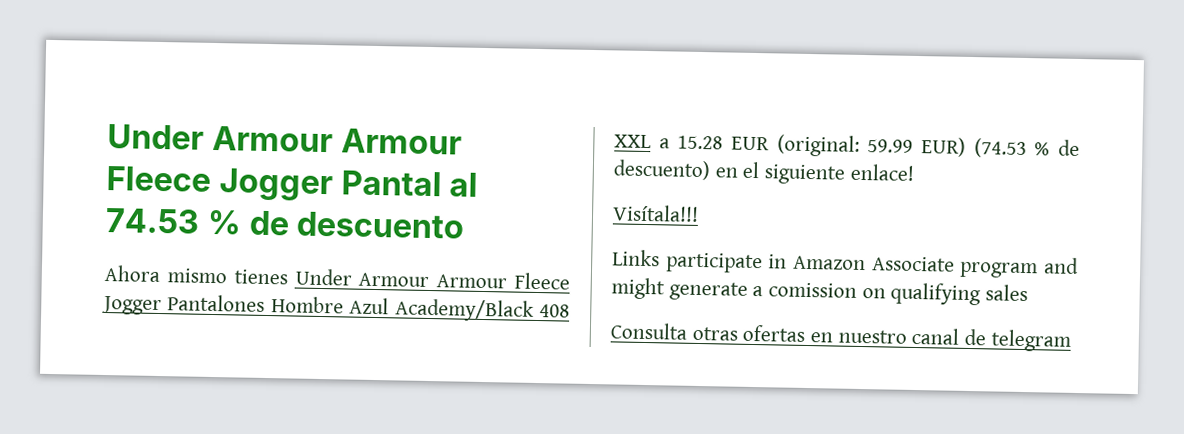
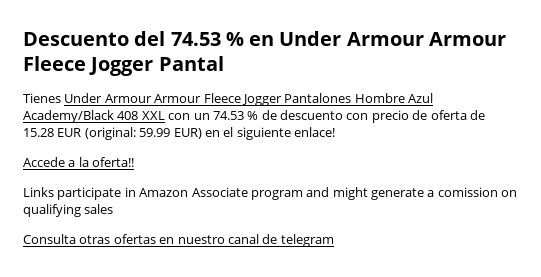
(107, 137) none -> [23,31,275,46] Descuento del 74.53 % en
[449,172,479,197] [105,208,466,239] [104,264,288,285] al 74.53 % de descuento // Ahora mismo tienes -> [23,93,61,103] // Tienes
[658,138,670,149] a -> [168,110,485,123] con un 74.53 % de descuento con precio de oferta de
[973,138,1080,159] [613,159,711,181] (74.53 % de descuento) -> (202, 133) none
[612,204,699,222] Visítala!!! -> [23,157,135,167] Accede a la oferta!!

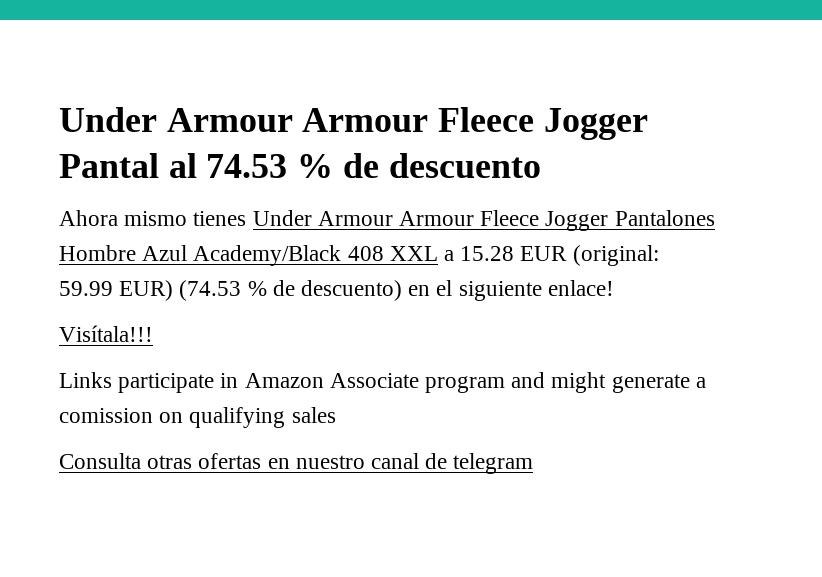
[23,31,275,46] Descuento del 74.53 % en -> (59, 119) none
[23,93,61,103] // Tienes -> [168,153,541,178] [59,210,247,226] al 74.53 % de descuento // Ahora mismo tienes
[168,110,485,123] con un 74.53 % de descuento con precio de oferta de -> [444,250,455,261] a
(202, 133) none -> [179,280,403,301] (74.53 % de descuento)
[23,157,135,167] Accede a la oferta!! -> [59,325,153,342] Visítala!!!

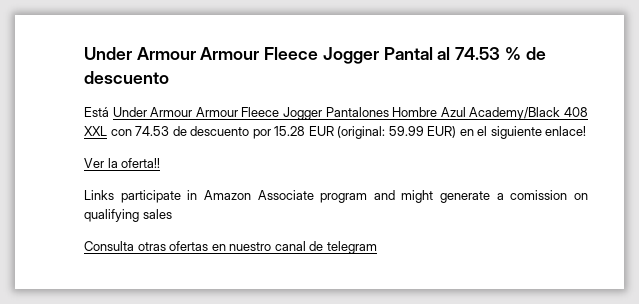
[59,210,247,226] Ahora mismo tienes -> [84,107,109,117] Está
[444,250,455,261] a -> [110,126,271,139] con 74.53 de descuento por
[179,280,403,301] (74.53 % de descuento) -> (457, 132) none
[59,325,153,342] Visítala!!! -> [84,158,161,168] Ver la oferta!!

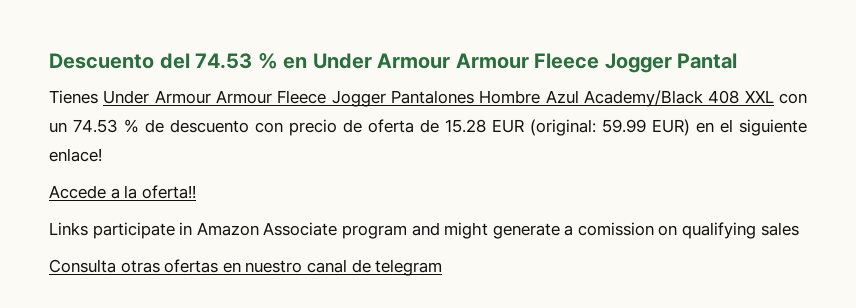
(84, 53) none -> [49,53,308,69] Descuento del 74.53 % en
[437,47,546,60] [84,71,169,84] [84,107,109,117] al 74.53 % de descuento // Está -> [49,90,98,104] // Tienes
[135,126,271,139] 74.53 de descuento por -> [49,119,439,136] un 74.53 % de descuento con precio de oferta de
[84,158,104,168] Ver -> [49,185,120,199] Accede a

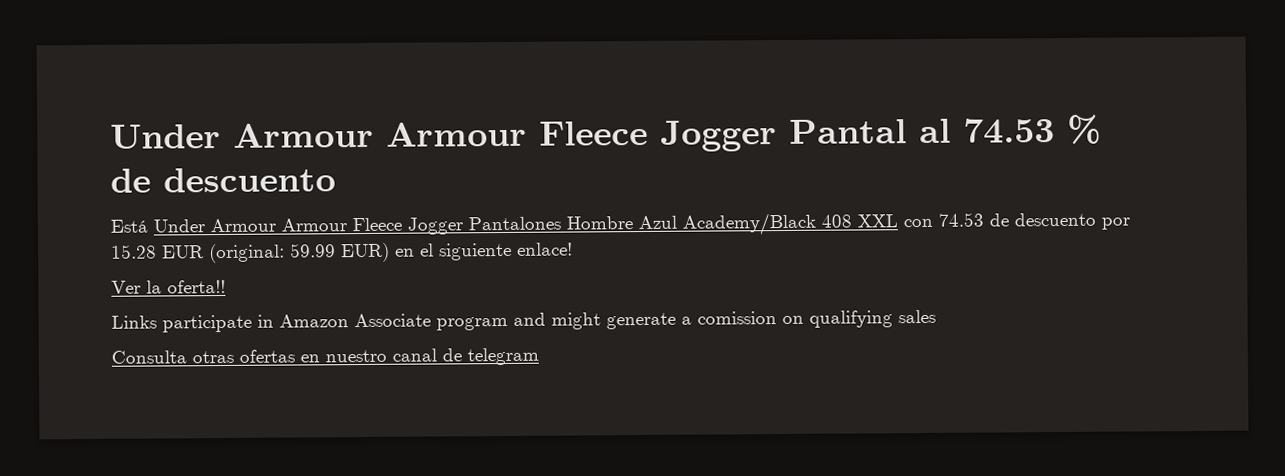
[49,53,308,69] Descuento del 74.53 % en -> (110, 136) none
[49,90,98,104] // Tienes -> [919,114,1102,144] [110,167,336,193] [110,219,148,233] al 74.53 % de descuento // Está
[49,119,439,136] un 74.53 % de descuento con precio de oferta de -> [938,212,1130,230] 74.53 de descuento por
[49,185,120,199] Accede a -> [111,280,141,294] Ver

